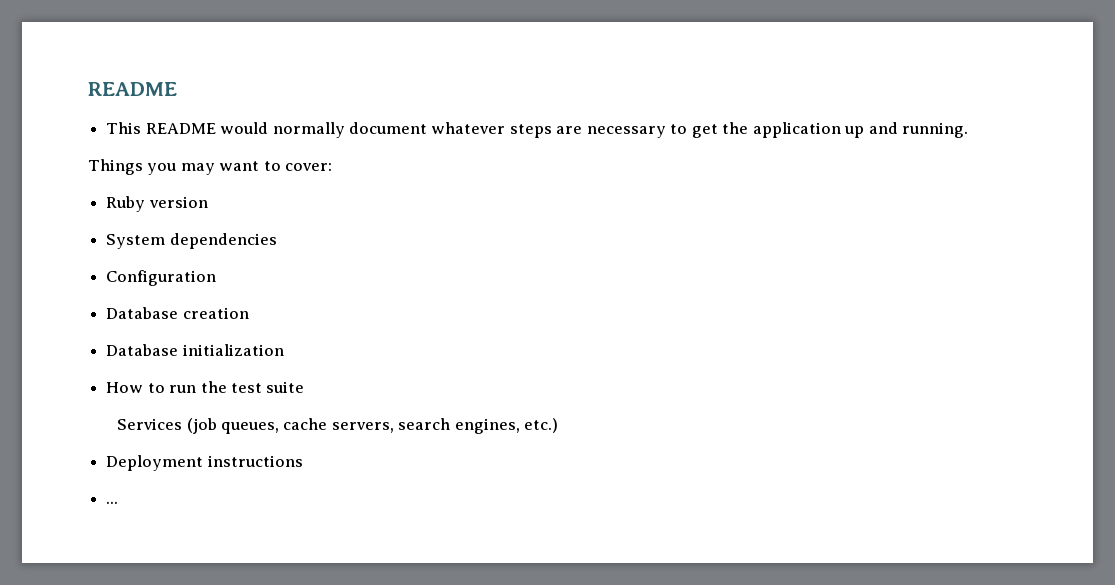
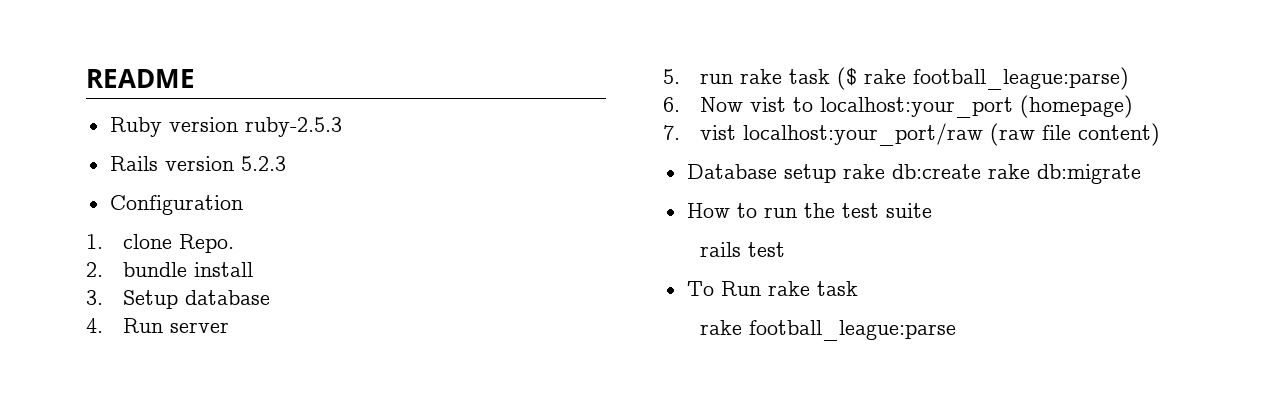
[106,122,968,138] [88,159,333,175] [106,196,208,212] [106,233,277,249] [106,270,217,286] [106,307,249,319] [106,344,284,356] This README would normally document whatever steps are necessary to get the application up and running. // Things you may want to cover: // Ruby version // System dependencies // Configuration // Database creation // Database initialization -> [109,117,342,137] [109,156,286,171] [109,195,243,215] [86,234,235,253] [86,262,254,277] [86,290,271,309] [86,318,230,333] [663,67,1130,90] [663,95,1134,118] [663,123,1161,146] [686,164,1141,184] Ruby version ruby-2.5.3 // Rails version 5.2.3 // Configuration // 1. clone Repo. // 2. bundle install // 3. Setup database // 4. Run server // 5. run rake task ($ rake football_league:parse) // 6. Now vist to localhost:your_port (homepage) // 7. vist localhost:your_port/raw (raw file content) // Database setup rake db:create rake db:migrate
[117,418,559,434] [106,455,303,471] [106,501,119,504] Services (job queues, cache servers, search engines, etc.) // Deployment instructions // ... -> [700,242,786,257] [686,281,858,296] [700,320,957,341] rails test // To Run rake task // rake football_league:parse

